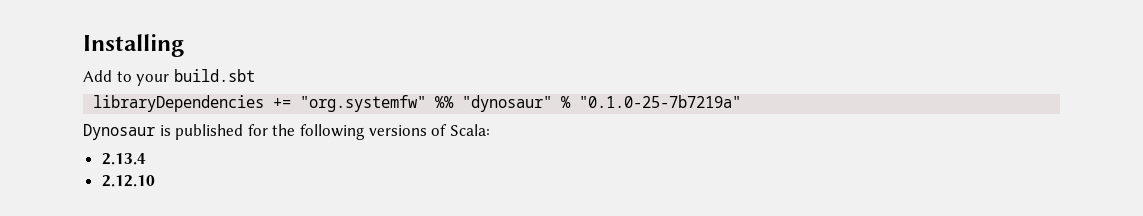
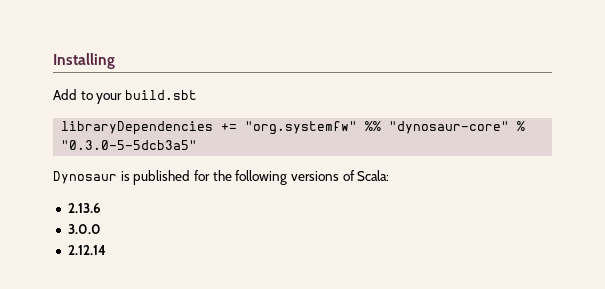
[462,95,742,112] "dynosaur" % "0.1.0-25-7b7219a" -> [389,121,526,134] [61,140,198,150] "dynosaur-core" % "0.3.0-5-5dcb3a5"
[101,153,146,165] [101,175,155,187] 2.13.4 // 2.12.10 -> [67,203,101,213] [67,224,101,234] [67,245,106,255] 2.13.6 // 3.0.0 // 2.12.14

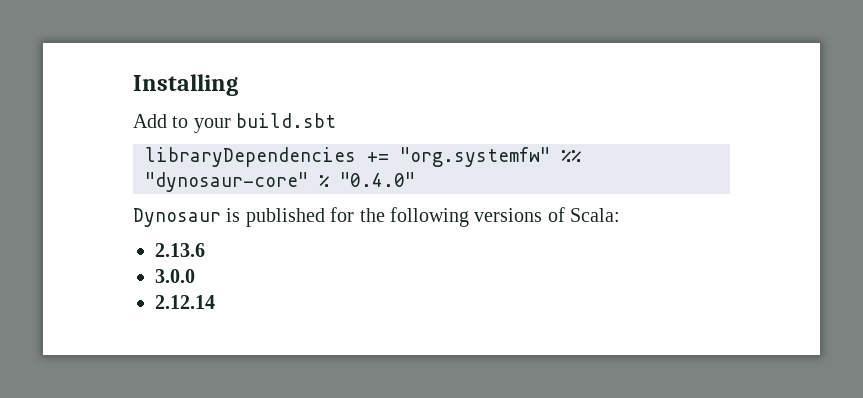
[61,140,198,150] "0.3.0-5-5dcb3a5" -> [340,172,415,187] "0.4.0"

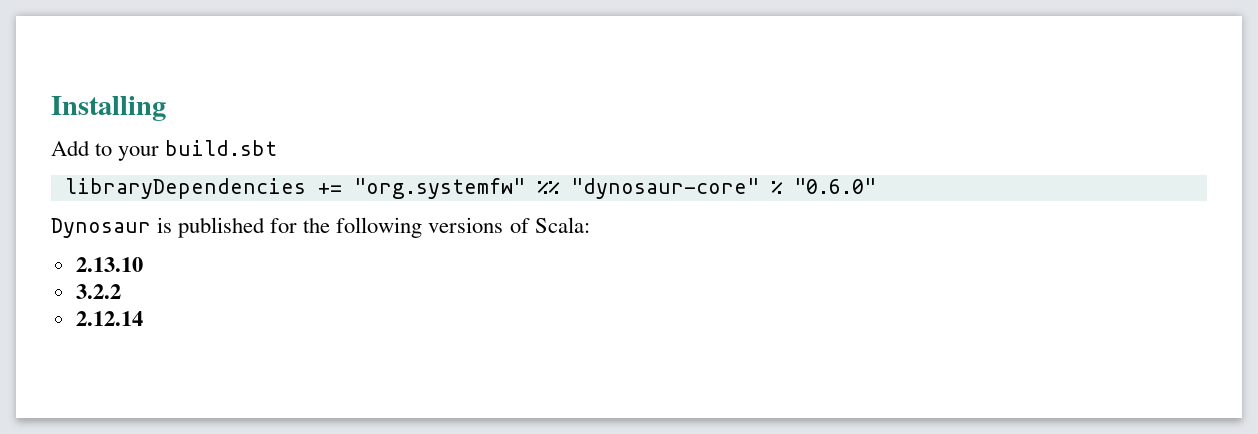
[340,172,415,187] "0.4.0" -> [793,178,876,194] "0.6.0"
[155,243,205,257] [155,269,195,283] 2.13.6 // 3.0.0 -> [75,257,143,272] [75,284,121,299] 2.13.10 // 3.2.2

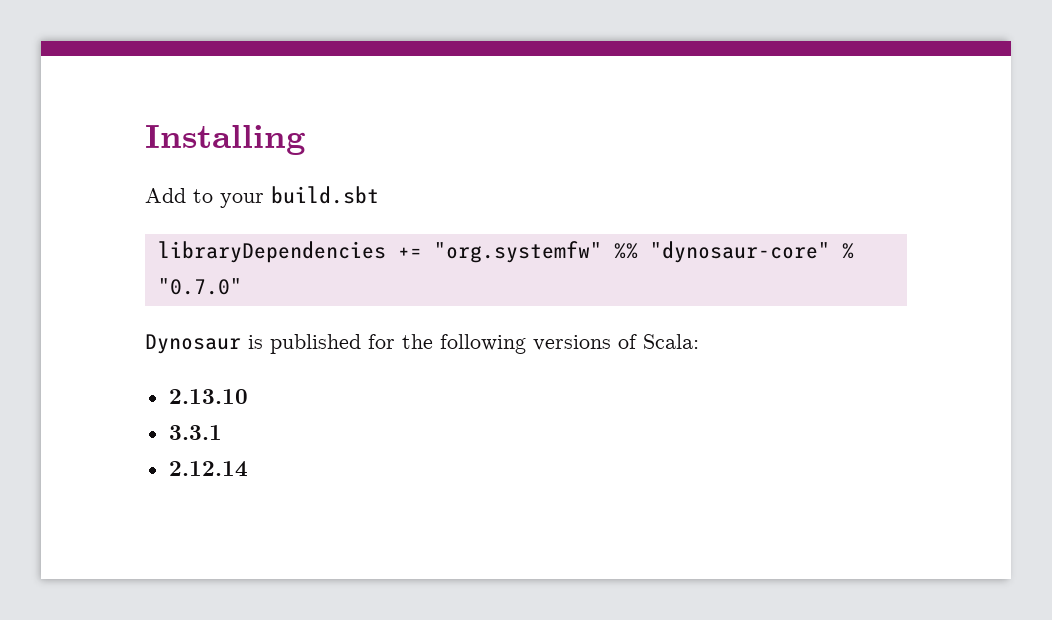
[793,178,876,194] "0.6.0" -> [157,278,242,295] "0.7.0"
[75,284,121,299] 3.2.2 -> [168,425,222,440] 3.3.1

